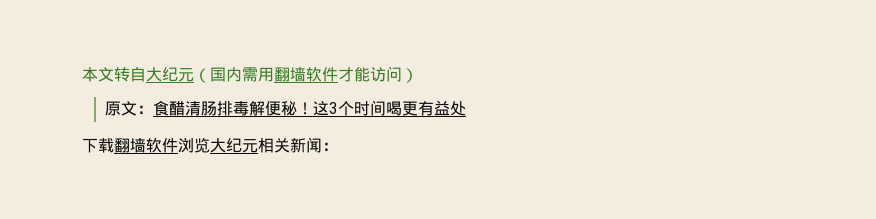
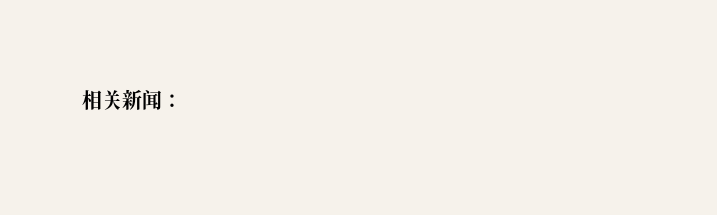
[82,66,418,83] [104,100,466,116] [82,137,258,153] 本文转自大纪元（国内需用翻墙软件才能访问） // 原文：食醋清肠排毒解便秘！这3个时间喝更有益处 // 下载翻墙软件浏览大纪元 -> (82, 100) none

